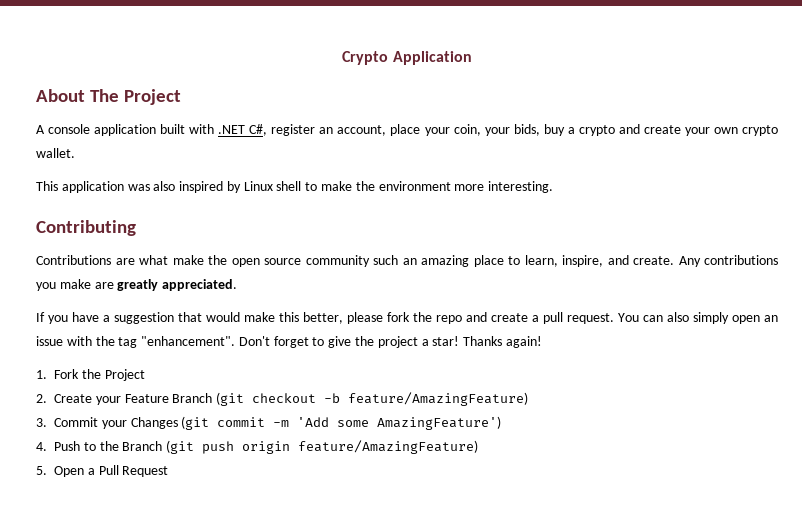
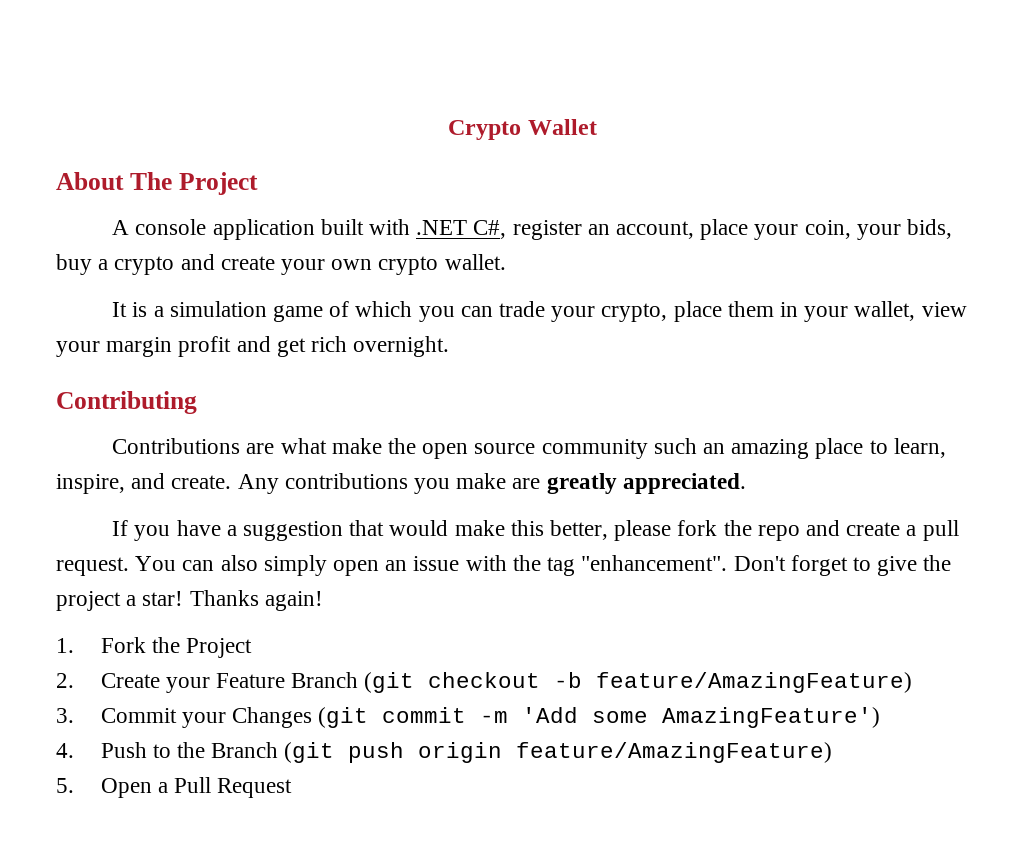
[392,51,472,65] Application -> [527,119,597,135] Wallet
[36,181,554,193] This application was also inspired by Linux shell to make the environment more interesting. -> [112,301,967,322] [56,336,450,357] It is a simulation game of which you can trade your crypto, place them in your wallet, view your margin profit and get rich overnight.

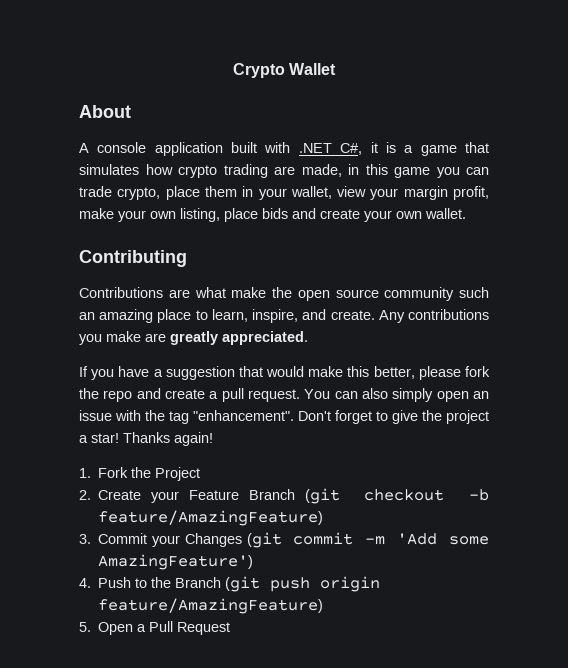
[129,172,258,195] The Project -> (131, 111) none
[512,219,953,240] [56,254,506,275] [112,301,413,322] register an account, place your coin, your bids, buy a crypto and create your own crypto wallet. // It is a simulation game of which -> [370,142,490,156] [79,164,430,178] it is a game that simulates how crypto trading are made, in this game
[551,306,596,322] your -> (112, 191) none
[178,336,450,357] profit and get rich overnight. -> [453,186,490,200] [79,208,466,222] profit, make your own listing, place bids and create your own wallet.

